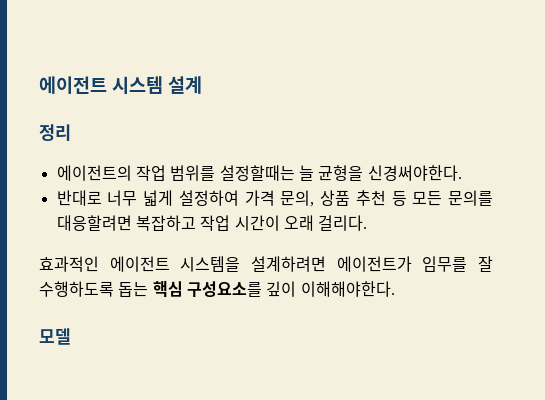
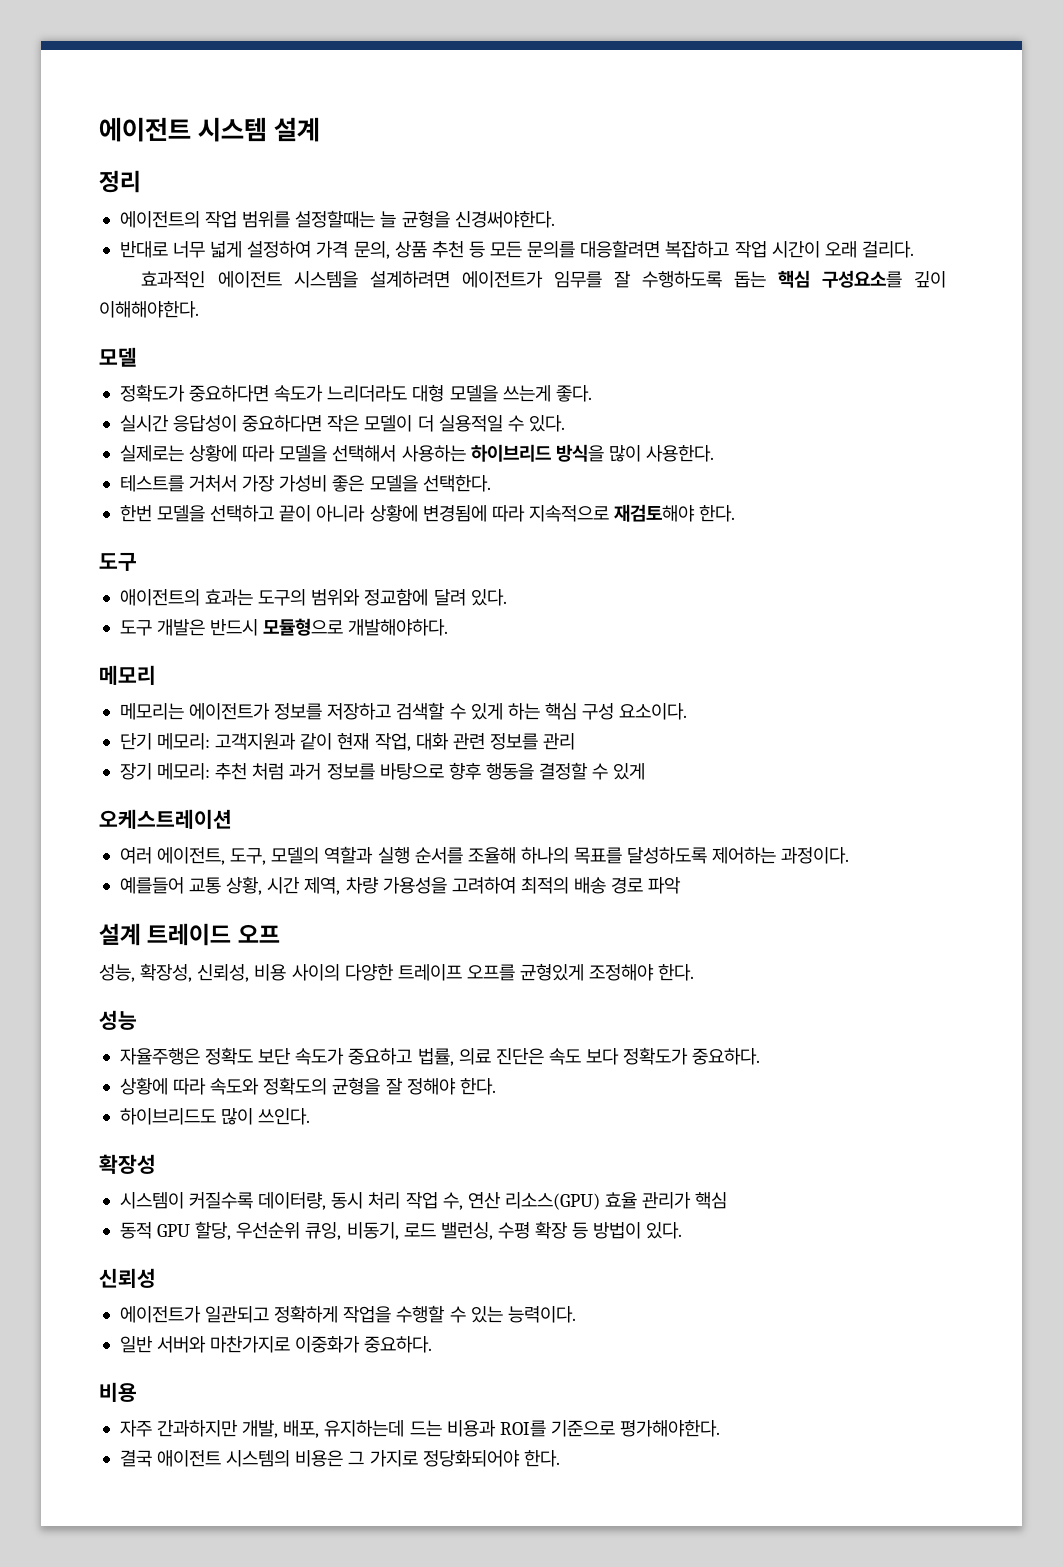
(71, 336) none -> [119,384,592,402] [119,415,565,432] [119,444,715,462] [119,475,491,492] [119,504,736,522] [99,552,137,571] [119,588,507,606] [119,618,449,636] [99,665,156,685] [119,702,688,720] [119,733,576,751] [119,762,646,780] [99,809,232,829] [119,846,850,865] [119,876,682,895] [99,923,280,946] [99,963,695,982] [99,1010,137,1030] [119,1047,761,1066] [119,1077,496,1095] [119,1108,311,1125] [99,1154,156,1174] [119,1192,728,1210] [119,1221,683,1240] [99,1268,156,1288] [119,1305,576,1323] [119,1336,433,1353] [99,1382,137,1402] [119,1420,721,1438] [119,1450,560,1467] // 정확도가 중요하다면 속도가 느리더라도 대형 모델을 쓰는게 좋다. // 실시간 응답성이 중요하다면 작은 모델이 더 실용적일 수 있다. // 실제로는 상황에 따라 모델을 선택해서 사용하는 하이브리드 방식을 많이 사용한다. // 테스트를 거처서 가장 가성비 좋은 모델을 선택한다. // 한번 모델을 선택하고 끝이 아니라 상황에 변경됨에 따라 지속적으로 재검토해야 한다. // 도구 // 애이전트의 효과는 도구의 범위와 정교함에 달려 있다. // 도구 개발은 반드시 모듈형으로 개발해야하다. // 메모리 // 메모리는 에이전트가 정보를 저장하고 검색할 수 있게 하는 핵심 구성 요소이다. // 단기 메모리: 고객지원과 같이 현재 작업, 대화 관련 정보를 관리 // 장기 메모리: 추천 처럼 과거 정보를 바탕으로 향후 행동을 결정할 수 있게 // 오케스트레이션 // 여러 에이전트, 도구, 모델의 역할과 실행 순서를 조율해 하나의 목표를 달성하도록 제어하는 과정이다. // 예를들어 교통 상황, 시간 제역, 차량 가용성을 고려하여 최적의 배송 경로 파악 // 설계 트레이드 오프 // 성능, 확장성, 신뢰성, 비용 사이의 다양한 트레이프 오프를 균형있게 조정해야 한다. // 성능 // 자율주행은 정확도 보단 속도가 중요하고 법률, 의료 진단은 속도 보다 정확도가 중요하다. // 상황에 따라 속도와 정확도의 균형을 잘 정해야 한다. // 하이브리드도 많이 쓰인다. // 확장성 // 시스템이 커질수록 데이터량, 동시 처리 작업 수, 연산 리소스(GPU) 효율 관리가 핵심 // 동적 GPU 할당, 우선순위 큐잉, 비동기, 로드 밸런싱, 수평 확장 등 방법이 있다. // 신뢰성 // 에이전트가 일관되고 정확하게 작업을 수행할 수 있는 능력이다. // 일반 서버와 마찬가지로 이중화가 중요하다. // 비용 // 자주 간과하지만 개발, 배포, 유지하는데 드는 비용과 ROI를 기준으로 평가해야한다. // 결국 애이전트 시스템의 비용은 그 가지로 정당화되어야 한다.

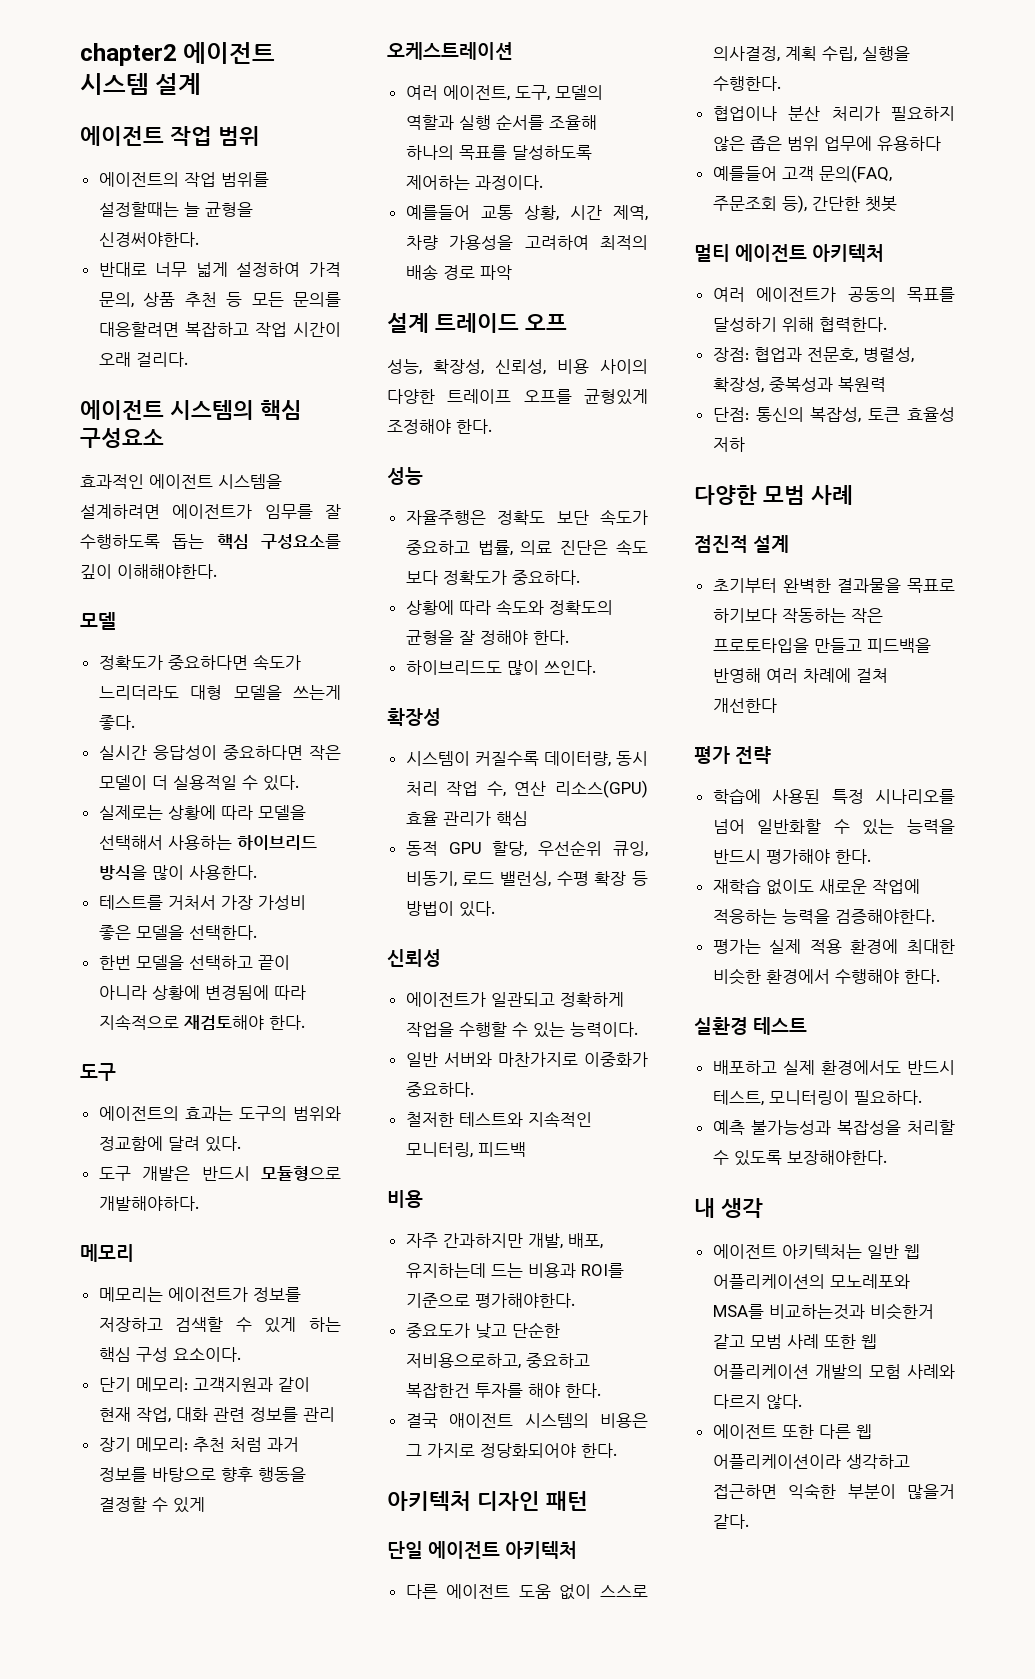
(99, 129) none -> [80,43,177,66] chapter2
[99,170,141,193] 정리 -> [80,126,260,146] 에이전트 작업 범위
(914, 249) none -> [80,400,302,420] [80,428,164,448] // 에이전트 시스템의 핵심 구성요소
[119,589,200,606] 애이전트의 -> [98,1106,179,1121] 에이전트의
(433, 1344) none -> [405,1111,592,1127] [405,1142,526,1158] // 철저한 테스트와 지속적인 모니터링, 피드백
(721, 1428) none -> [405,1322,560,1339] [405,1353,590,1369] [405,1383,601,1398] // 중요도가 낮고 단순한 저비용으로하고, 중요하고 복잡한건 투자를 해야 한다.
(560, 1458) none -> [387,1491,588,1511] [387,1541,578,1559] [405,1584,648,1600] [712,46,910,62] [712,76,781,91] [712,106,955,121] [712,136,941,151] [712,165,892,183] [712,195,897,213] [694,244,885,262] [712,287,955,302] [712,317,887,332] [712,347,914,363] [712,377,886,393] [712,407,955,423] [712,437,745,452] [694,485,853,505] [694,535,790,553] [712,578,955,593] [712,608,883,623] [712,638,931,653] [712,668,888,683] [712,698,777,713] [694,746,772,764] [712,788,955,804] [712,819,955,835] [712,849,871,864] [712,878,920,895] [712,909,935,924] [712,939,955,954] [712,968,940,985] [694,1017,808,1035] [712,1060,955,1075] [712,1090,922,1106] [712,1120,955,1135] [712,1150,887,1166] [694,1198,763,1218] [712,1244,920,1259] [712,1274,910,1289] [712,1303,934,1320] [712,1334,877,1349] [712,1364,955,1379] [712,1394,802,1409] [712,1424,872,1439] [712,1454,910,1469] [712,1483,955,1499] [712,1514,749,1529] // 아키텍처 디자인 패턴 // 단일 에이전트 아키텍처 // 다른 에이전트 도움 없이 스스로 의사결정, 계획 수립, 실행을 수행한다. // 협업이나 분산 처리가 필요하지 않은 좁은 범위 업무에 유용하다 // 예를들어 고객 문의(FAQ, 주문조회 등), 간단한 챗봇 // 멀티 에이전트 아키텍처 // 여러 에이전트가 공동의 목표를 달성하기 위해 협력한다. // 장점: 협업과 전문호, 병렬성, 확장성, 중복성과 복원력 // 단점: 통신의 복잡성, 토큰 효율성 저하 // 다양한 모범 사례 // 점진적 설계 // 초기부터 완벽한 결과물을 목표로 하기보다 작동하는 작은 프로토타입을 만들고 피드백을 반영해 여러 차례에 걸쳐 개선한다 // 평가 전략 // 학습에 사용된 특정 시나리오를 넘어 일반화할 수 있는 능력을 반드시 평가해야 한다. // 재학습 없이도 새로운 작업에 적응하는 능력을 검증해야한다. // 평가는 실제 적용 환경에 최대한 비슷한 환경에서 수행해야 한다. // 실환경 테스트 // 배포하고 실제 환경에서도 반드시 테스트, 모니터링이 필요하다. // 예측 불가능성과 복잡성을 처리할 수 있도록 보장해야한다. // 내 생각 // 에이전트 아키텍처는 일반 웹 어플리케이션의 모노레포와 MSA를 비교하는것과 비슷한거 같고 모범 사례 또한 웹 어플리케이션 개발의 모험 사례와 다르지 않다. // 에이전트 또한 다른 웹 어플리케이션이라 생각하고 접근하면 익숙한 부분이 많을거 같다.

